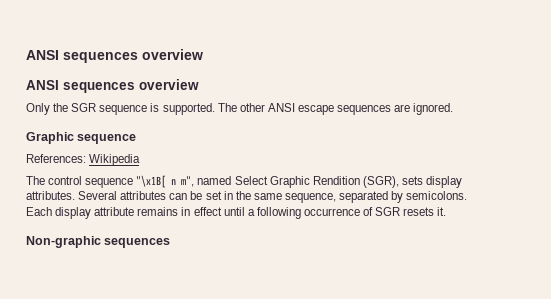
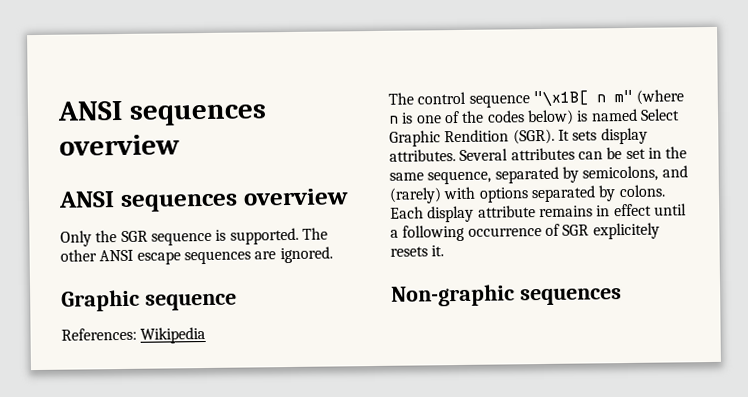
[181,176,195,187] m", -> [613,89,685,105] [389,109,589,126] m" (where n is one of the codes below) is
[362,176,399,188] (SGR), -> [512,128,570,145] (SGR). It
[406,191,468,200] semicolons. -> [582,165,688,182] [389,184,665,204] semicolons, and (rarely) with options separated by colons.
(401, 211) none -> [592,222,660,240] explicitely

